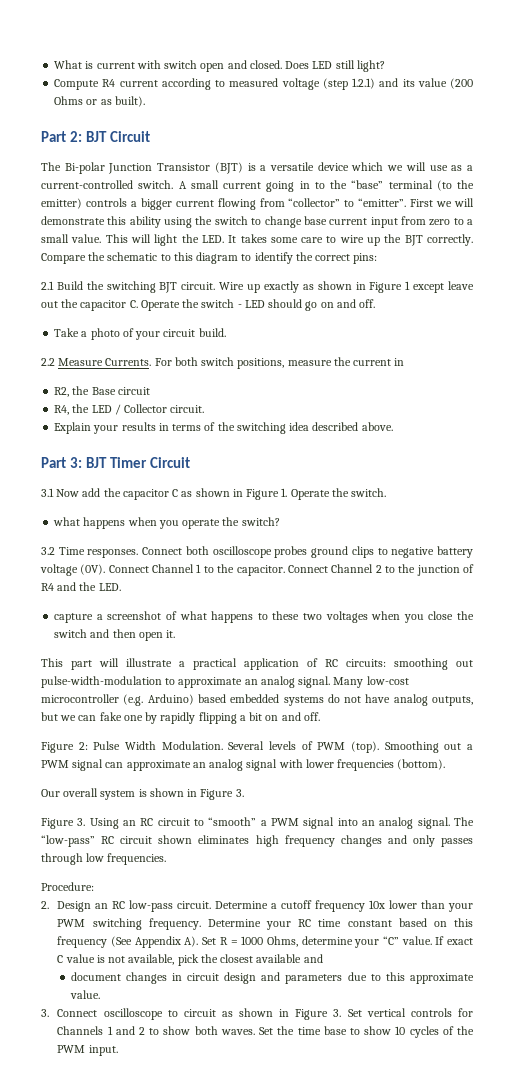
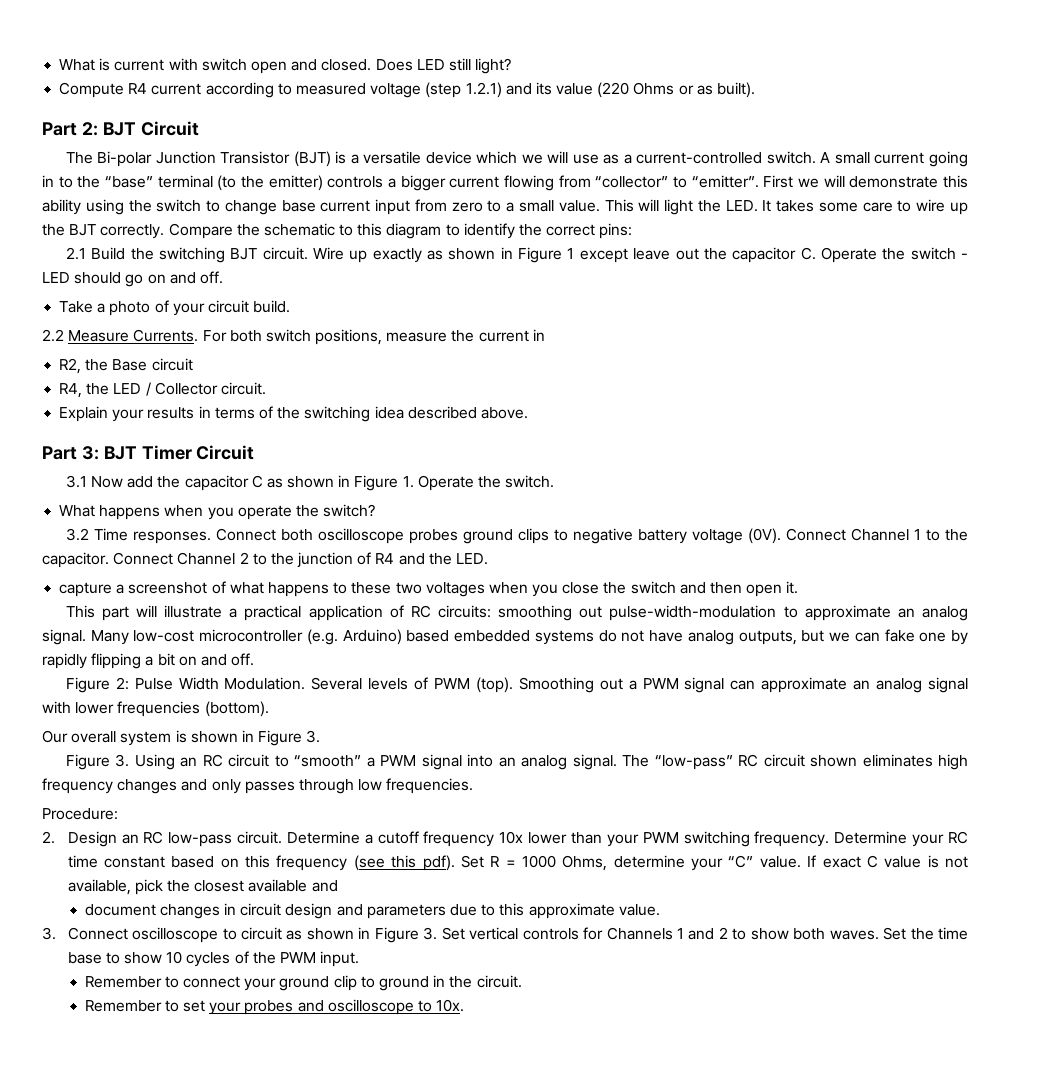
[450,78,474,89] (200 -> [597,82,630,98] (220
[53,517,81,526] what -> [59,505,96,517] What
[111,936,199,948] (See Appendix A). -> [353,855,455,871] (see this pdf).
(118, 1050) none -> [84,975,522,991] [84,999,465,1015] // Remember to connect your ground clip to ground in the circuit. // Remember to set your probes and oscilloscope to 10x.

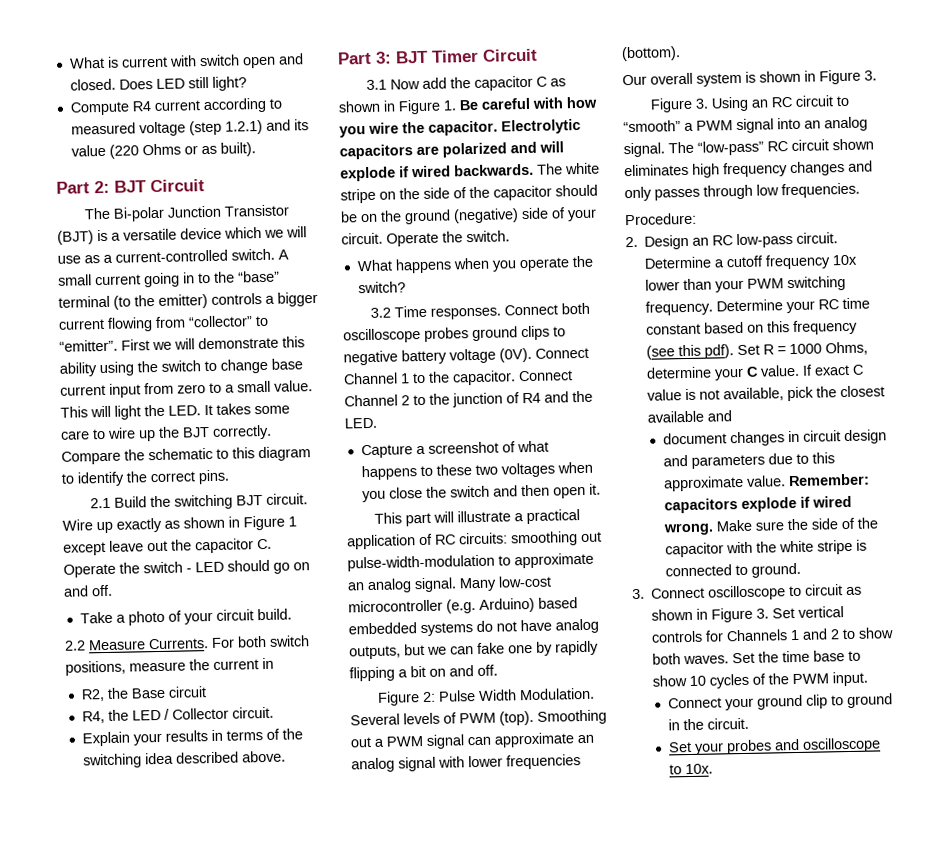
[599,223,633,239] pins: -> [198,469,230,485] pins.
(414, 482) none -> [459,96,597,111] [339,118,581,138] [339,141,564,160] [340,162,600,182] [340,184,598,204] [340,207,597,225] [341,232,383,245] Be careful with how you wire the capacitor. Electrolytic capacitors are polarized and will explode if wired backwards. The white stripe on the side of the capacitor should be on the ground (negative) side of your circuit.
[59,582,113,597] capture -> [360,444,413,459] Capture
[728,855,754,868] “C” -> [746,366,760,377] C
(660, 910) none -> [787,473,870,487] [663,495,852,514] [662,517,878,536] [664,539,867,558] [664,562,801,578] Remember: capacitors explode if wired wrong. Make sure the side of the capacitor with the white stripe is connected to ground.
[84,976,241,988] Remember to connect -> [667,697,722,709] Connect
[84,1000,206,1012] Remember to set -> [667,741,692,753] Set

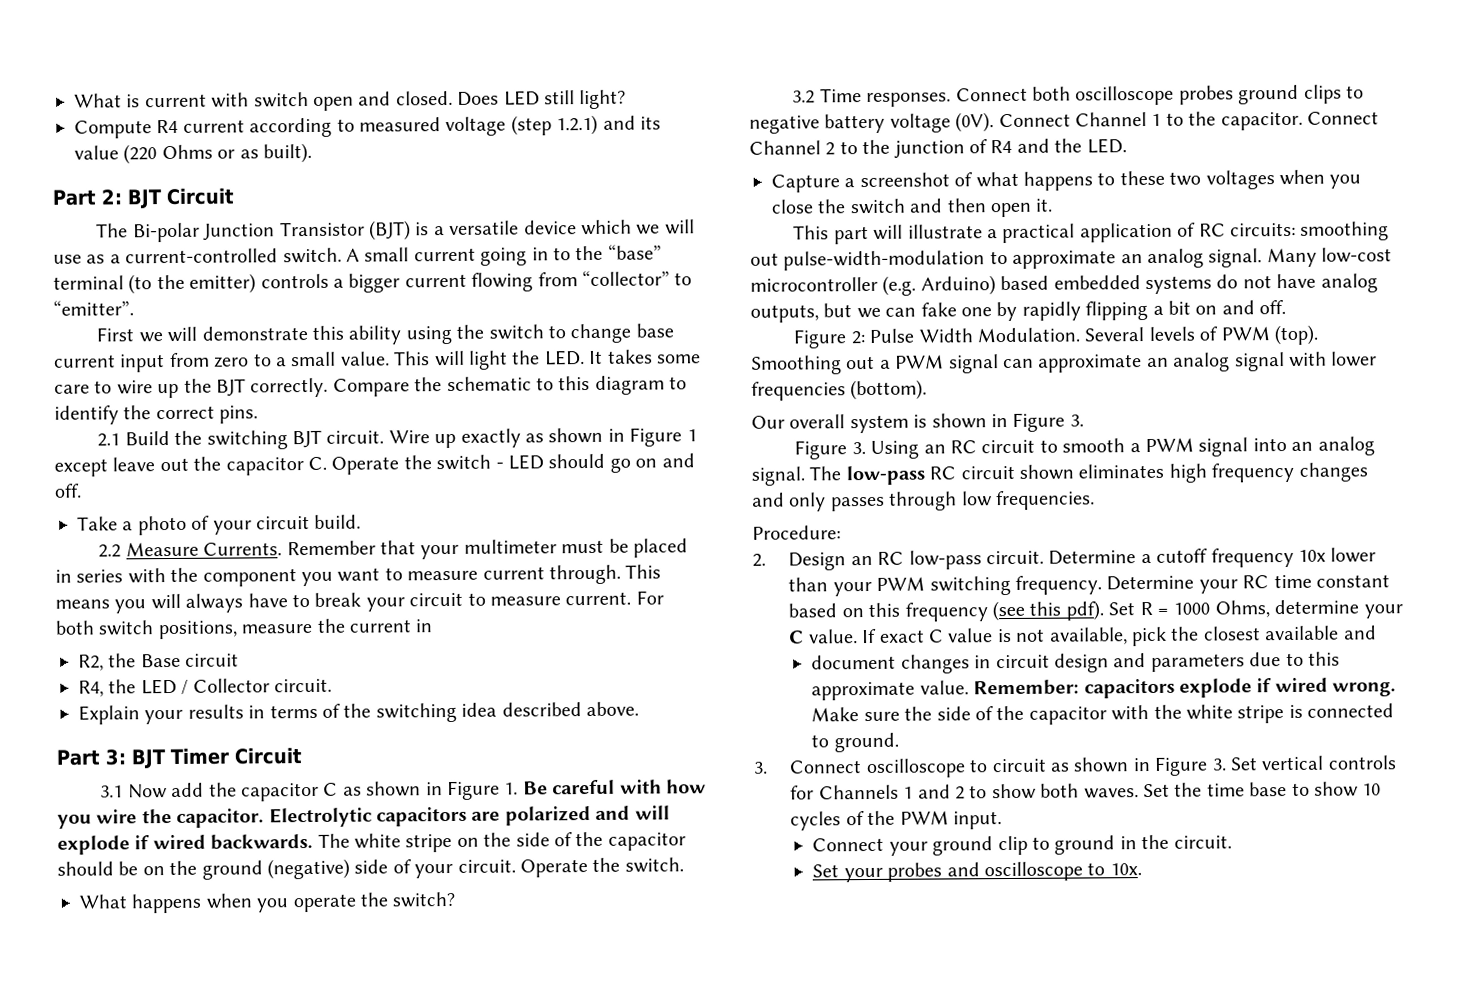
(118, 345) none -> (134, 308) //
(209, 644) none -> [286,538,688,560] [55,564,662,587] [55,591,632,614] Remember that your multimeter must be placed in series with the component you want to measure current through. This means you will always have to break your circuit to measure current.
[623,120,681,133] “smooth” -> [1062,438,1126,453] smooth
[697,140,764,156] “low-pass” -> [845,465,925,486] low-pass

